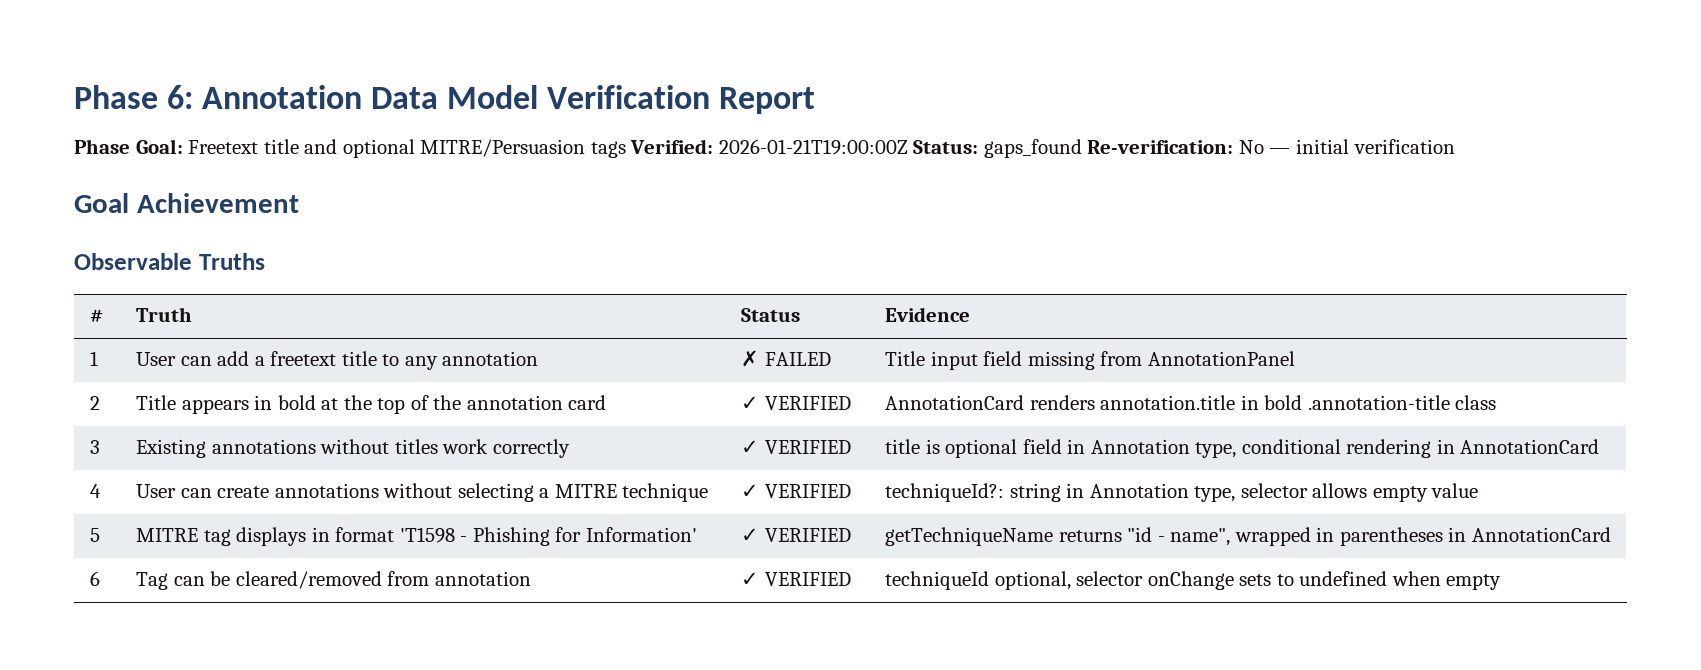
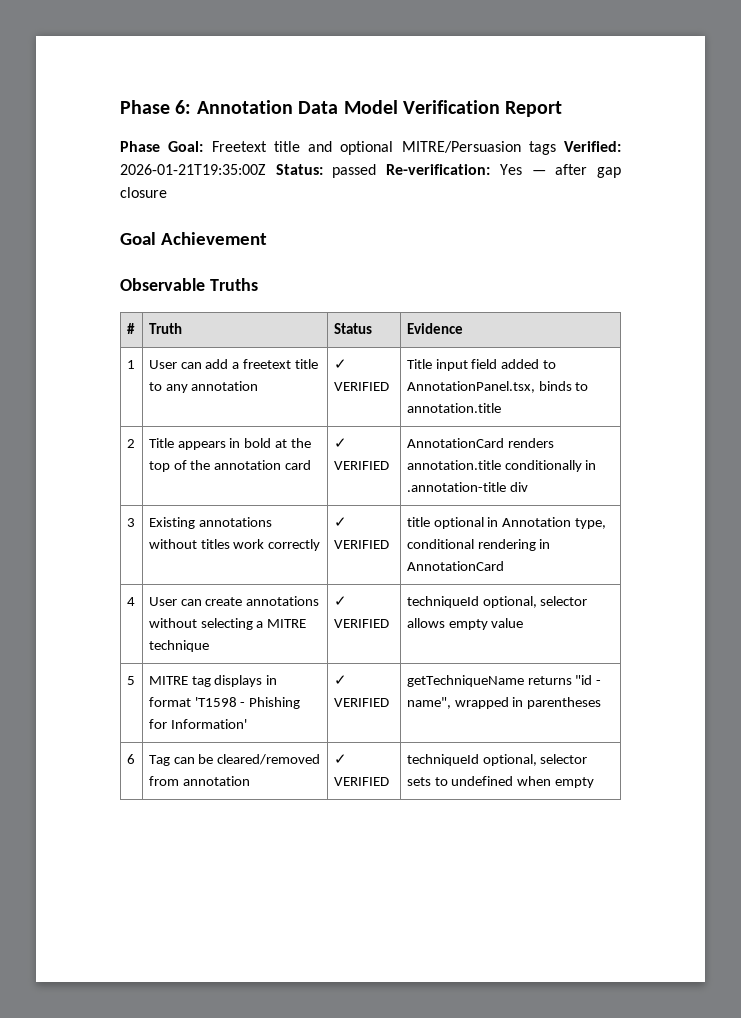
[718,139,1455,158] 2026-01-21T19:00:00Z Status: gaps_found Re-verification: No — initial verification -> [120,164,621,178] [120,187,167,198] 2026-01-21T19:35:00Z Status: passed Re-verification: Yes — after gap closure
[741,350,831,367] ✗ FAILED -> [333,359,347,369] [333,382,389,391] ✓ VERIFIED
[1027,351,1295,370] missing from AnnotationPanel -> [501,359,557,369] [406,381,589,393] [406,403,501,413] added to AnnotationPanel.tsx, binds to annotation.title
[1240,395,1497,410] in bold .annotation-title class -> [504,460,597,472] [406,482,528,492] conditionally in .annotation-title div
[925,439,1062,458] is optional field -> [433,517,484,529] optional
[885,483,1236,502] techniqueId?: string in Annotation type, -> [406,596,537,608] techniqueId optional,
[1448,527,1611,542] in AnnotationCard -> (602, 703) none
[1147,571,1234,590] onChange -> (588, 759) none

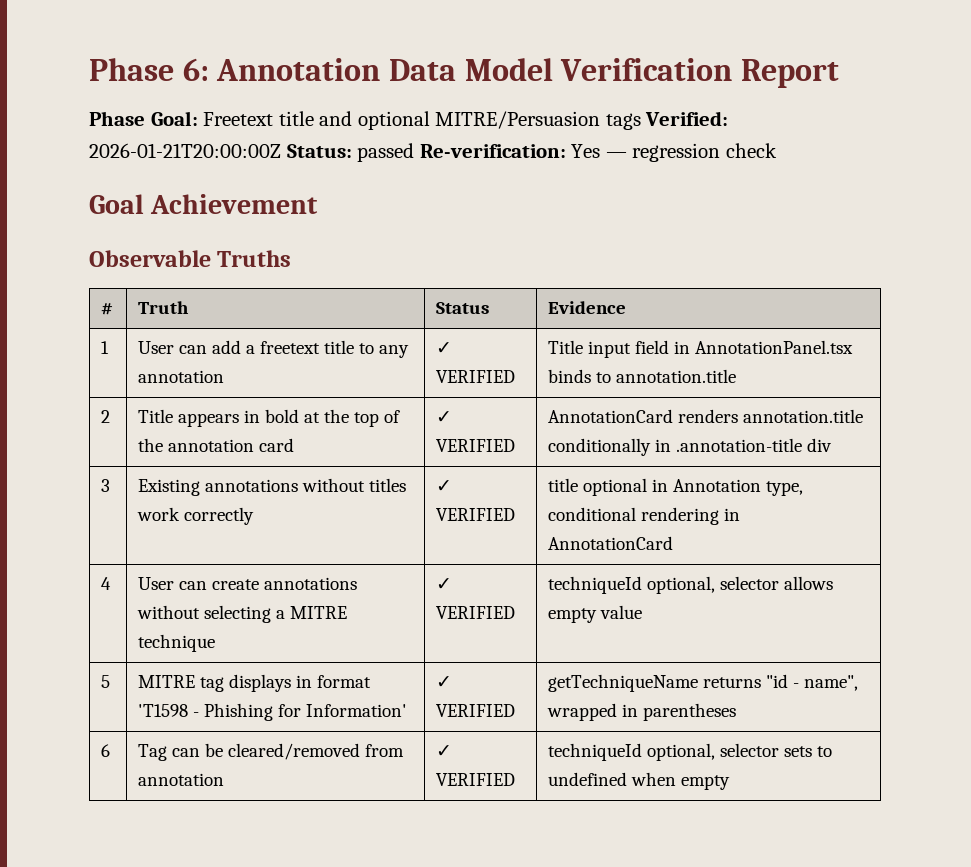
[120,164,266,175] 2026-01-21T19:35:00Z -> [89,143,281,158] 2026-01-21T20:00:00Z
[555,164,621,178] [120,187,167,198] after gap closure -> [632,143,777,162] regression check
[501,359,557,369] [406,381,535,393] added to AnnotationPanel.tsx, -> [674,340,854,354] in AnnotationPanel.tsx

